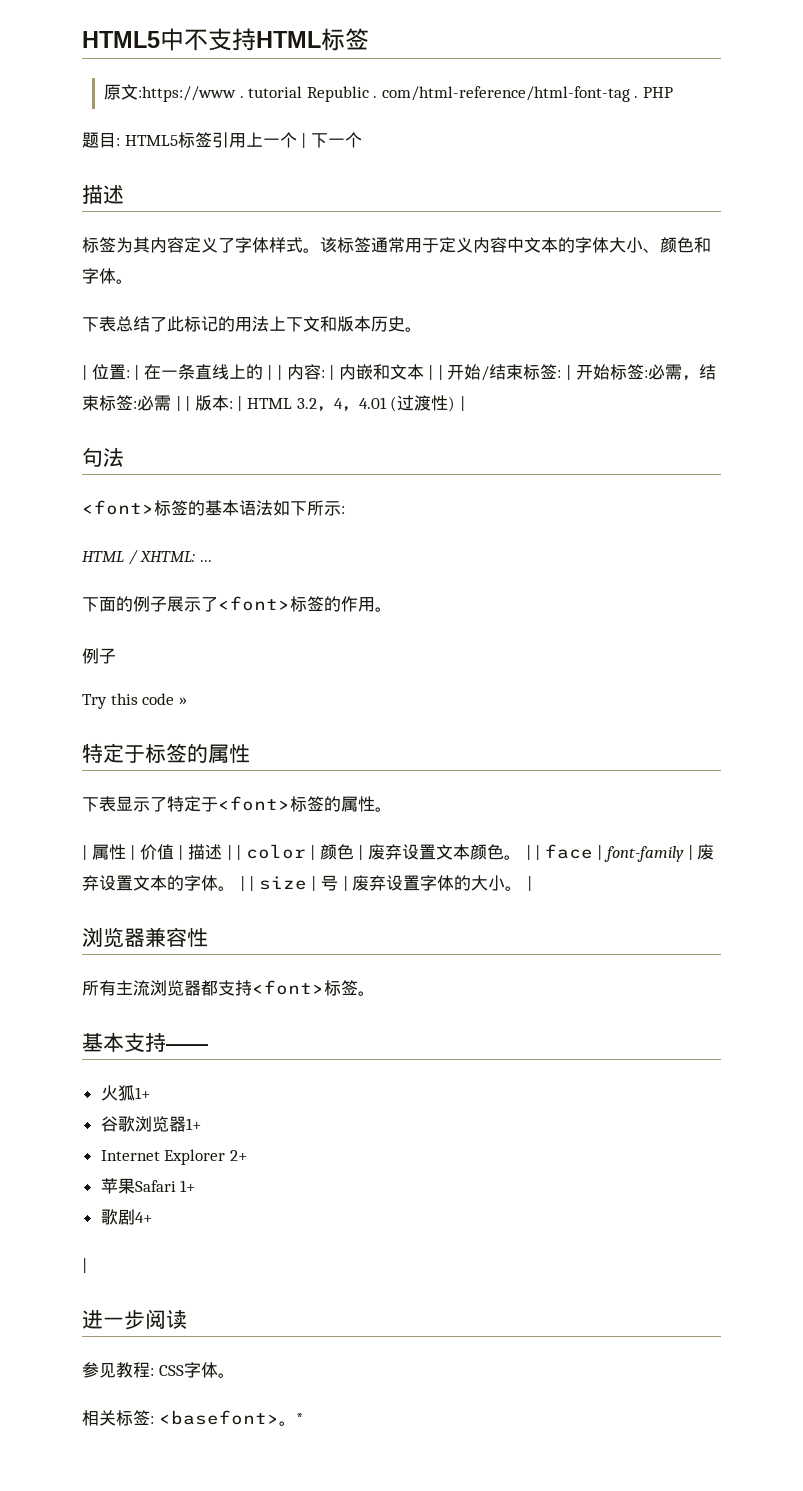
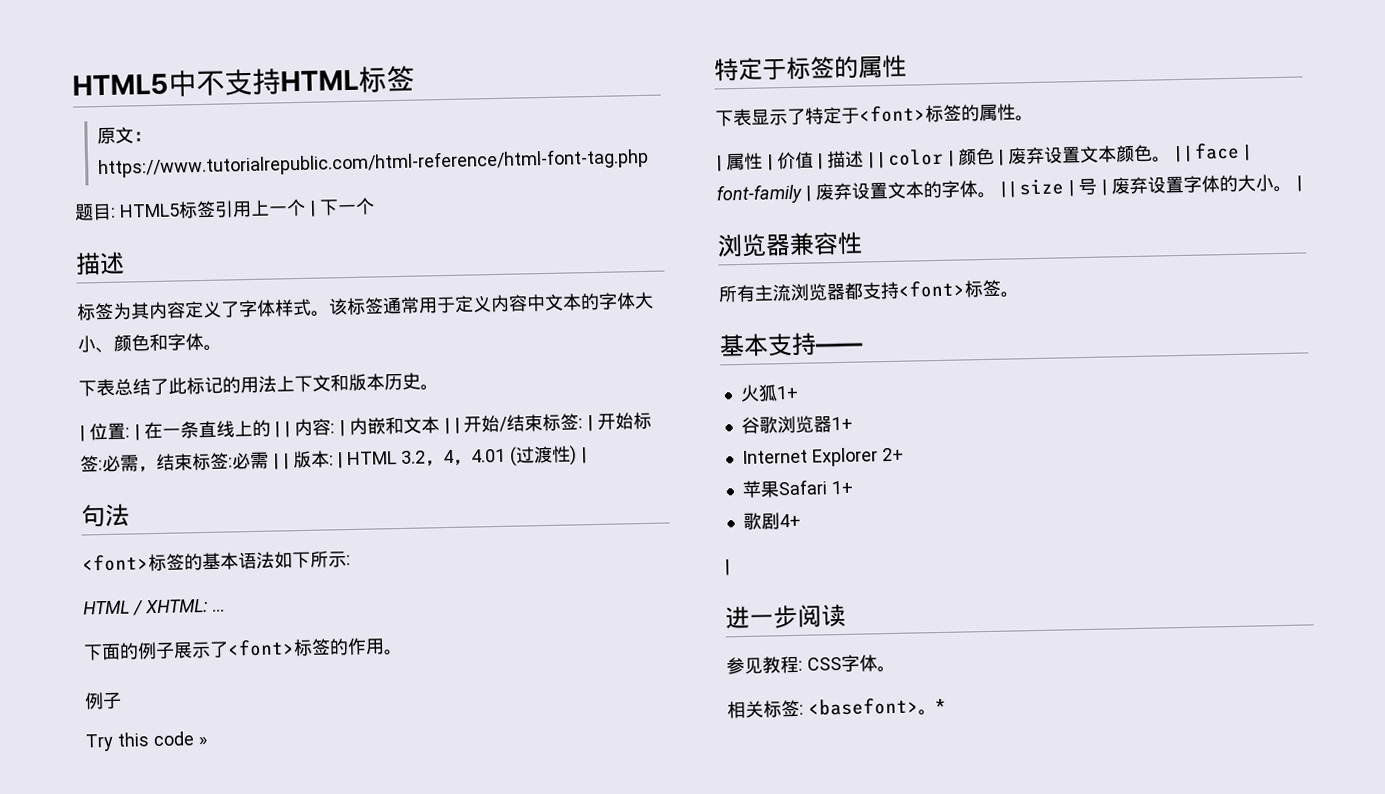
[137,86,674,102] :https://www . tutorial Republic . com/html-reference/html-font-tag . PHP -> [132,130,152,142] [97,147,649,179] ：https://www.tutorialrepublic.com/html-reference/html-font-tag.php

